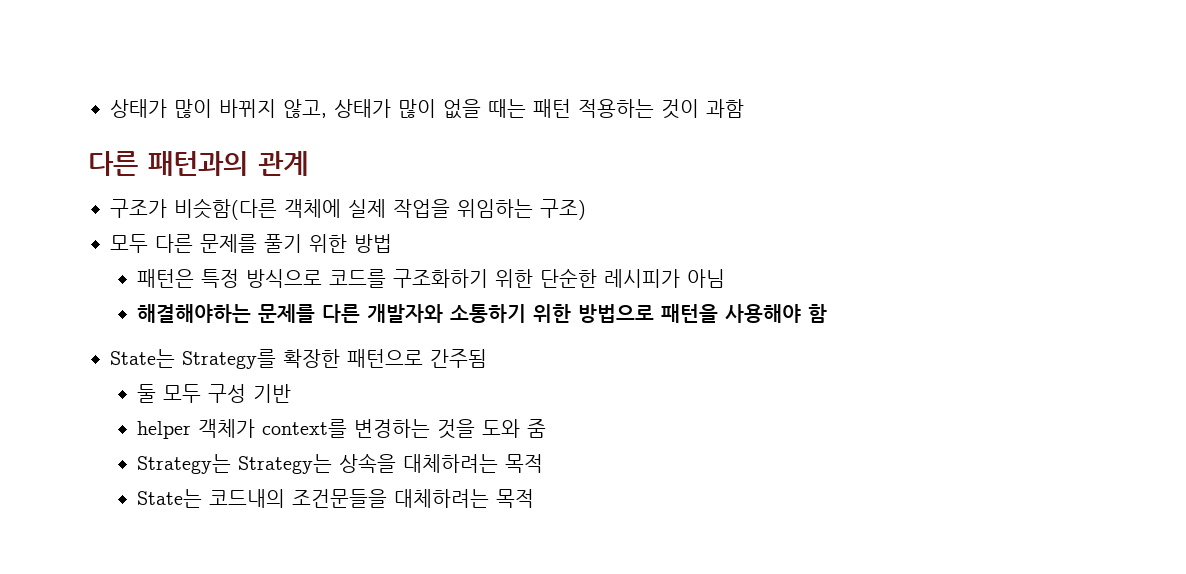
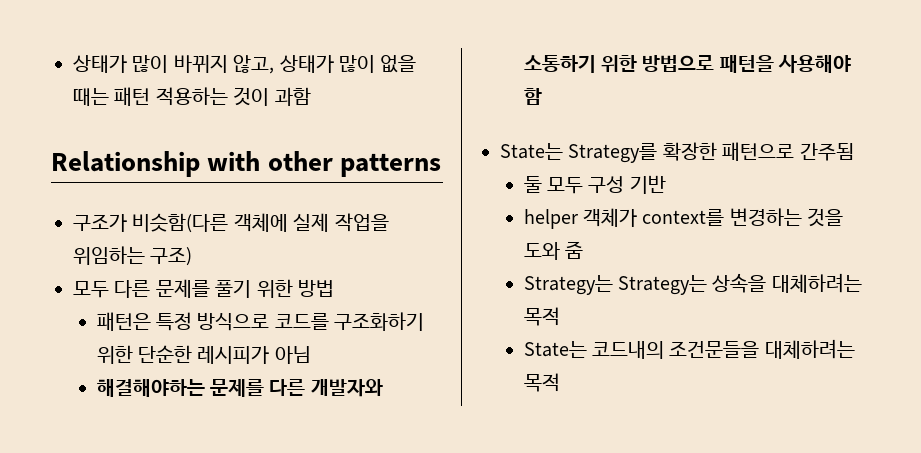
[88,151,308,176] 다른 패턴과의 관계 -> [51,151,441,177] Relationship with other patterns

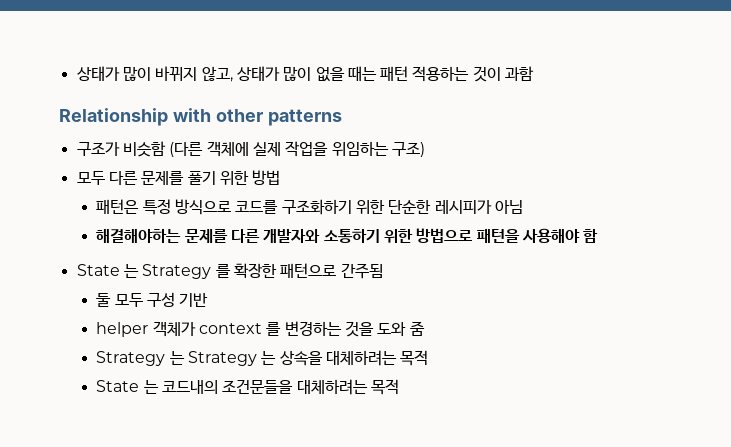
[132,213,229,233] 비슷함(다른 -> [122,141,204,157] 비슷함 (다른
[500,143,658,163] State는 Strategy를 -> [76,264,231,279] State 는 Strategy 를
[642,209,725,226] context를 -> [199,322,282,336] context 를
[523,275,708,295] Strategy는 Strategy는 -> [96,351,277,366] Strategy 는 Strategy 는
[523,341,587,358] State는 -> [96,380,159,394] State 는

